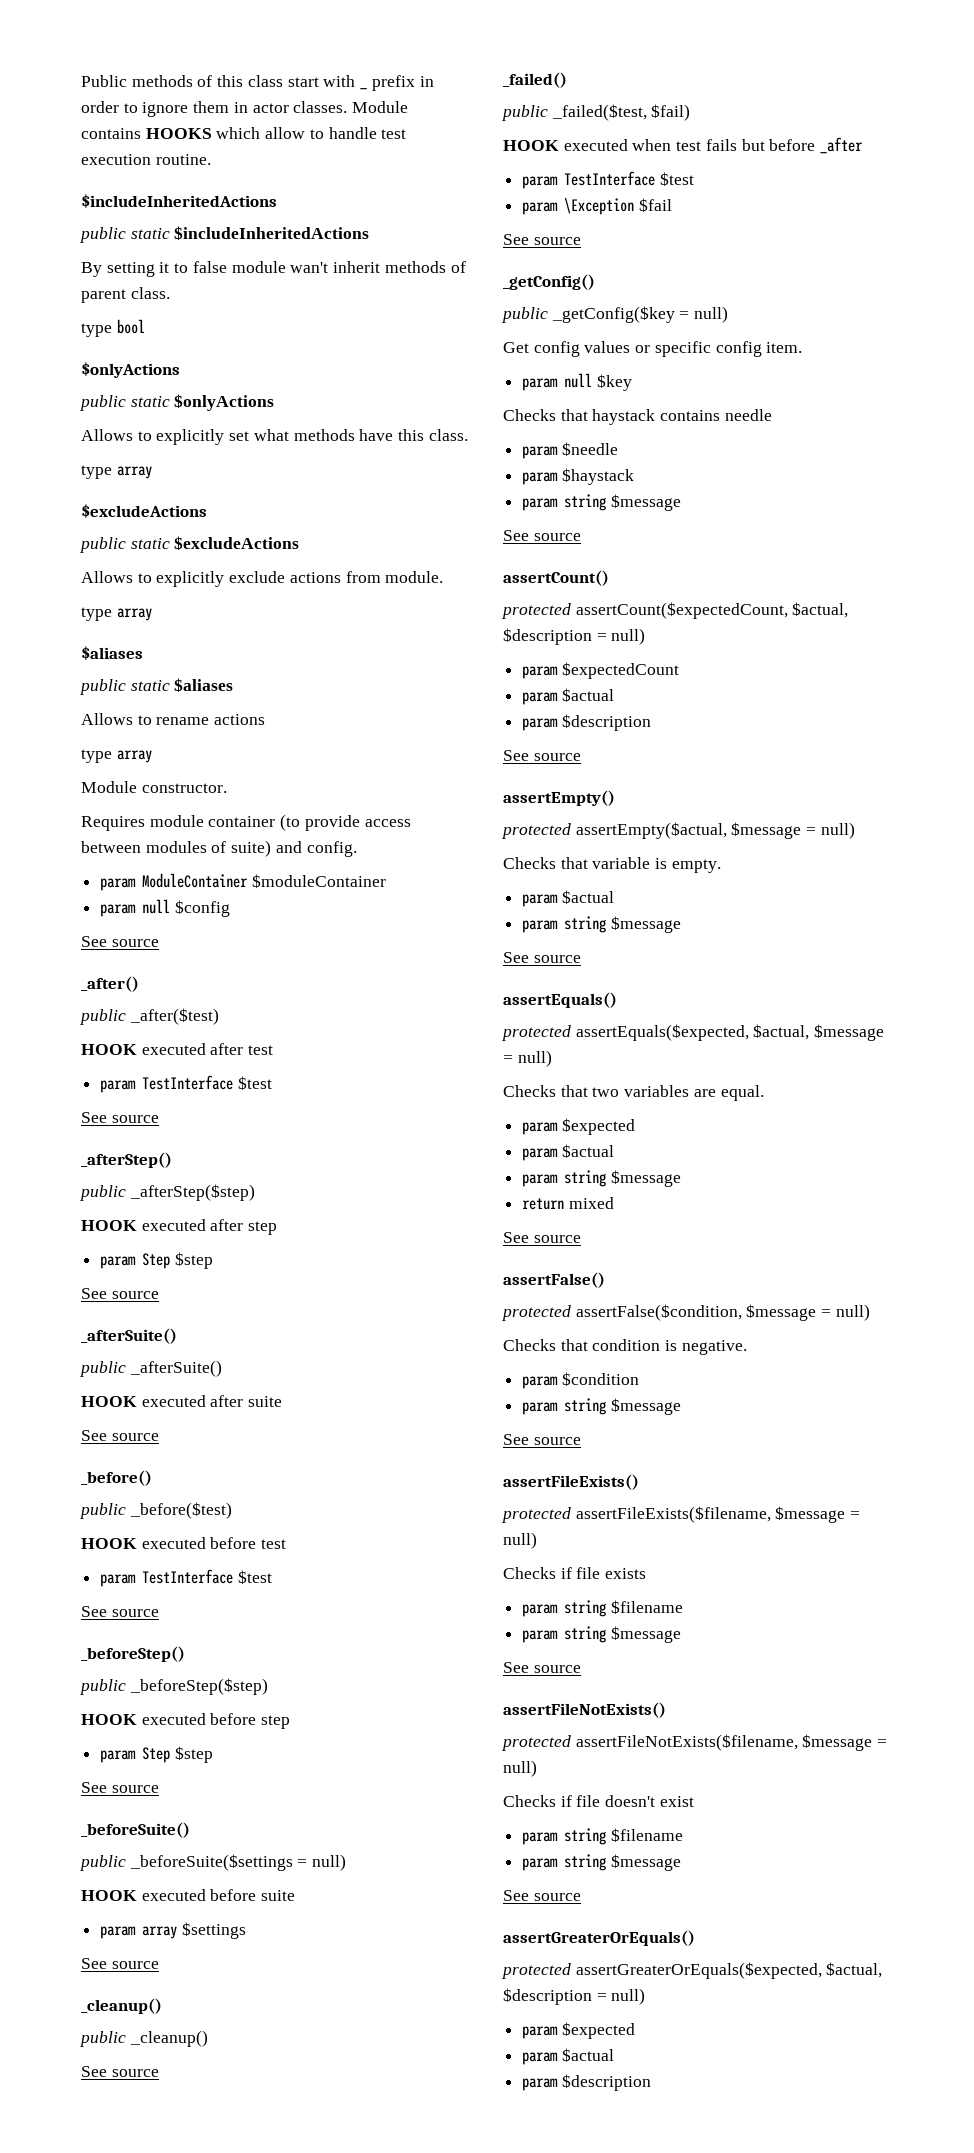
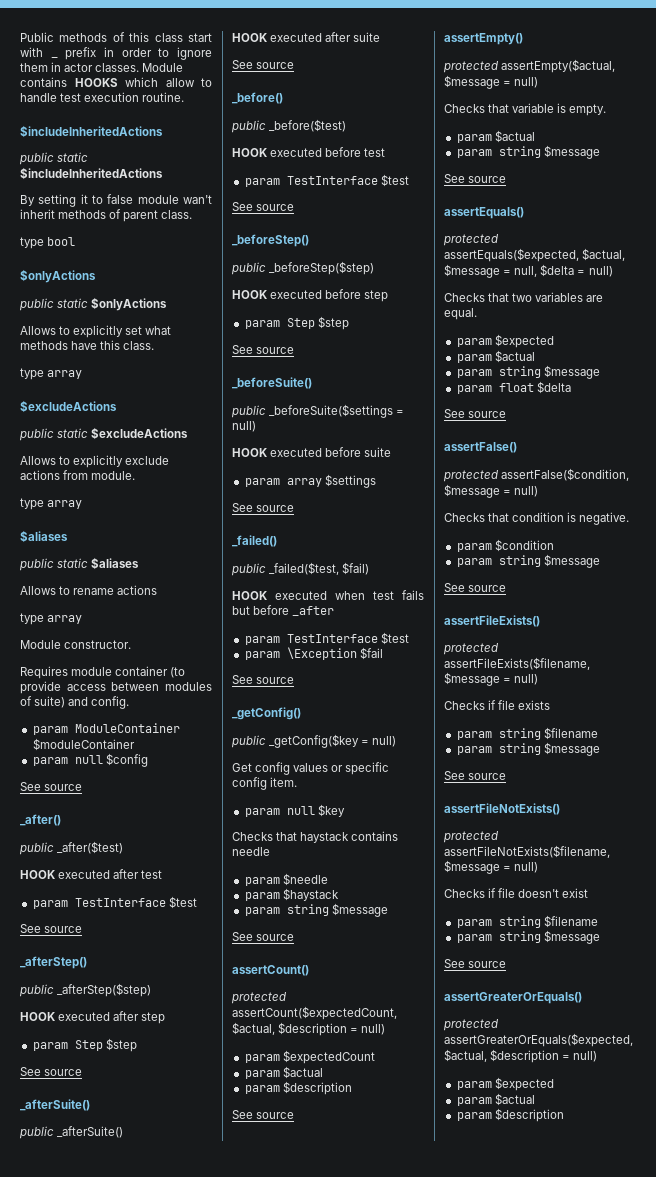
[81,1998,162,2014] [79,2030,208,2047] [81,2066,159,2077] // _cleanup() // public _cleanup() // See source -> (295, 508) none
(513, 1059) none -> [514,264,586,277] null, $delta =
[522,1197,614,1210] return mixed -> [456,381,571,394] param float $delta

